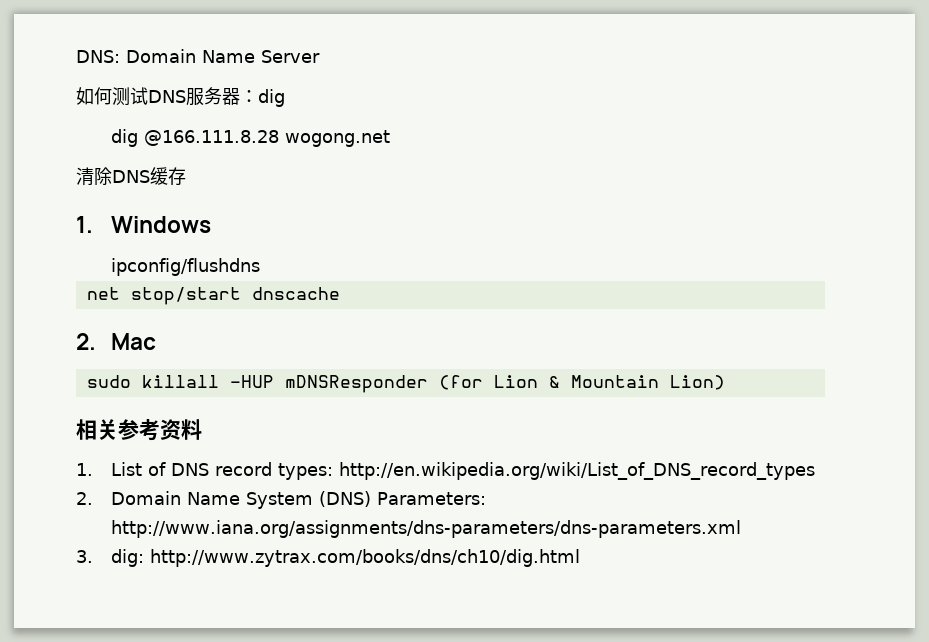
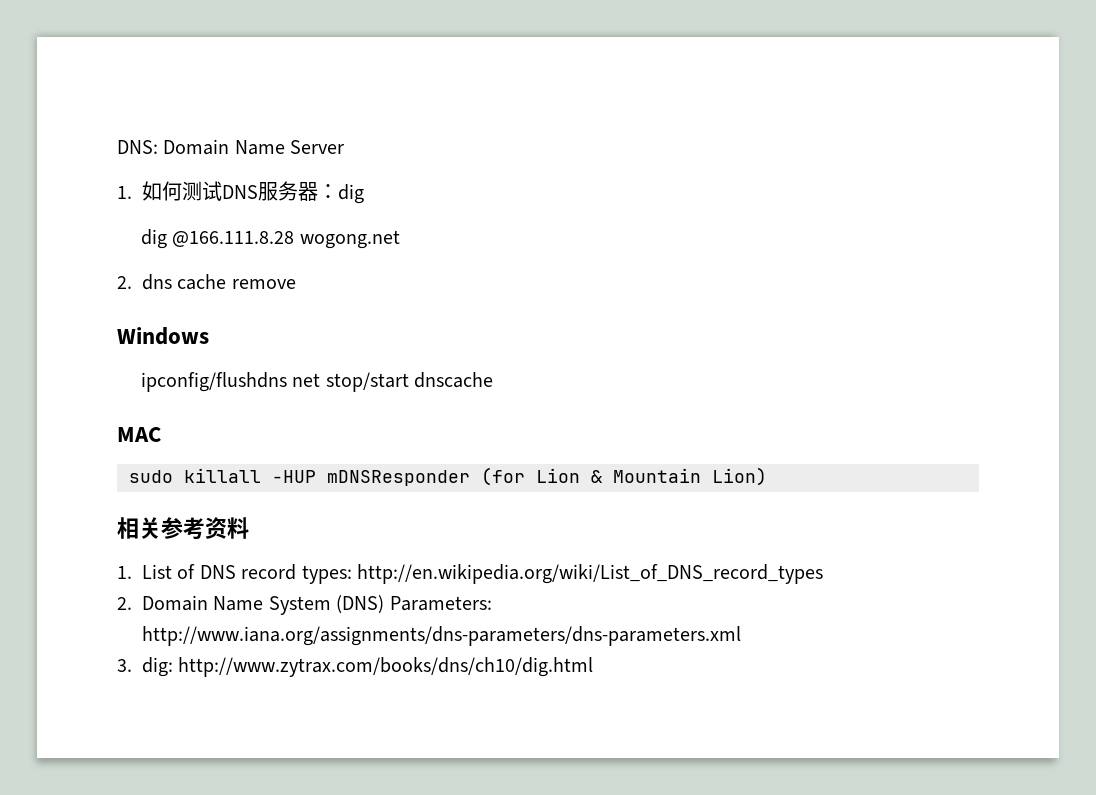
(320, 56) none -> [117,186,132,199] 1.
[76,167,186,186] [76,216,93,233] 清除DNS缓存 // 1. -> [117,274,296,290] 2. dns cache remove //
(261, 267) // -> (287, 382) none
[76,333,157,350] 2. Mac -> [117,427,161,442] MAC

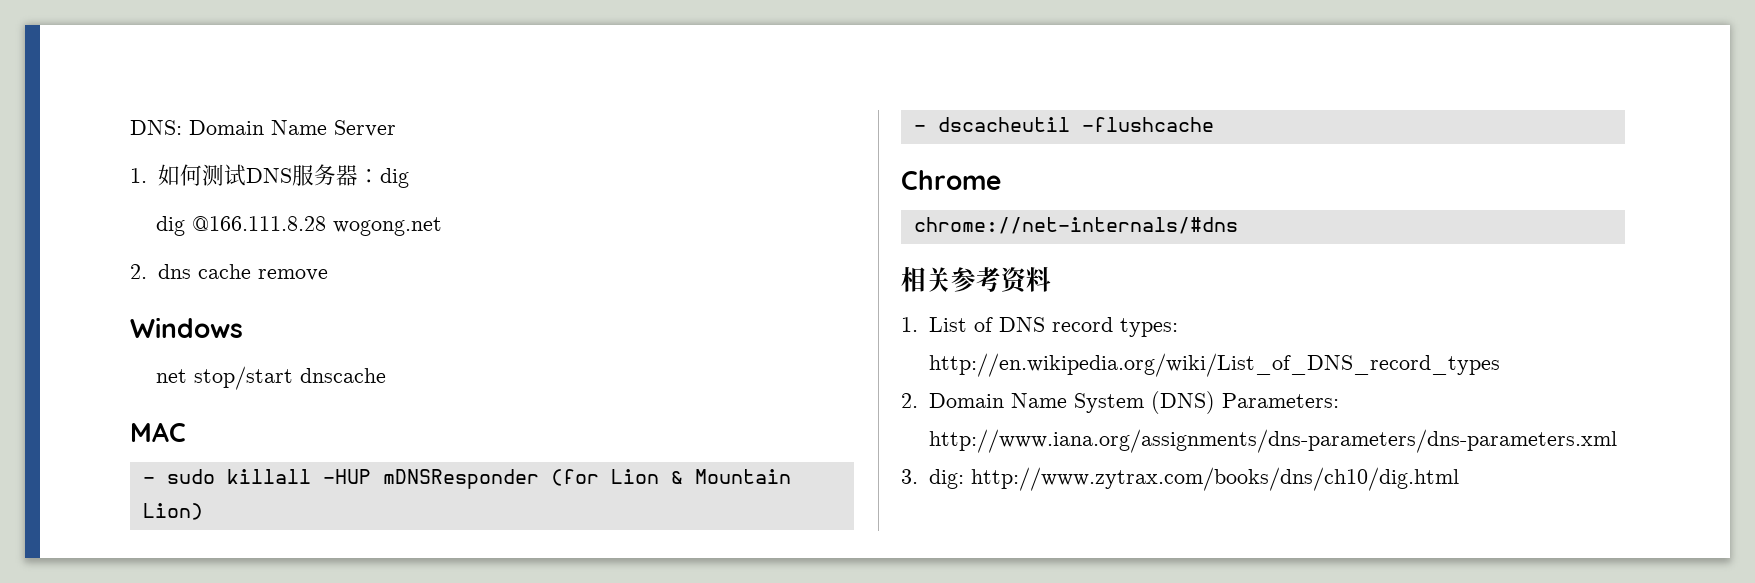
[140,372,287,392] ipconfig/flushdns -> (243, 327) none
(161, 434) none -> [142,477,155,484] -
(767, 476) none -> [913,117,1214,132] [901,170,1001,190] [913,217,1238,234] // - dscacheutil -flushcache // Chrome // chrome://net-internals/#dns

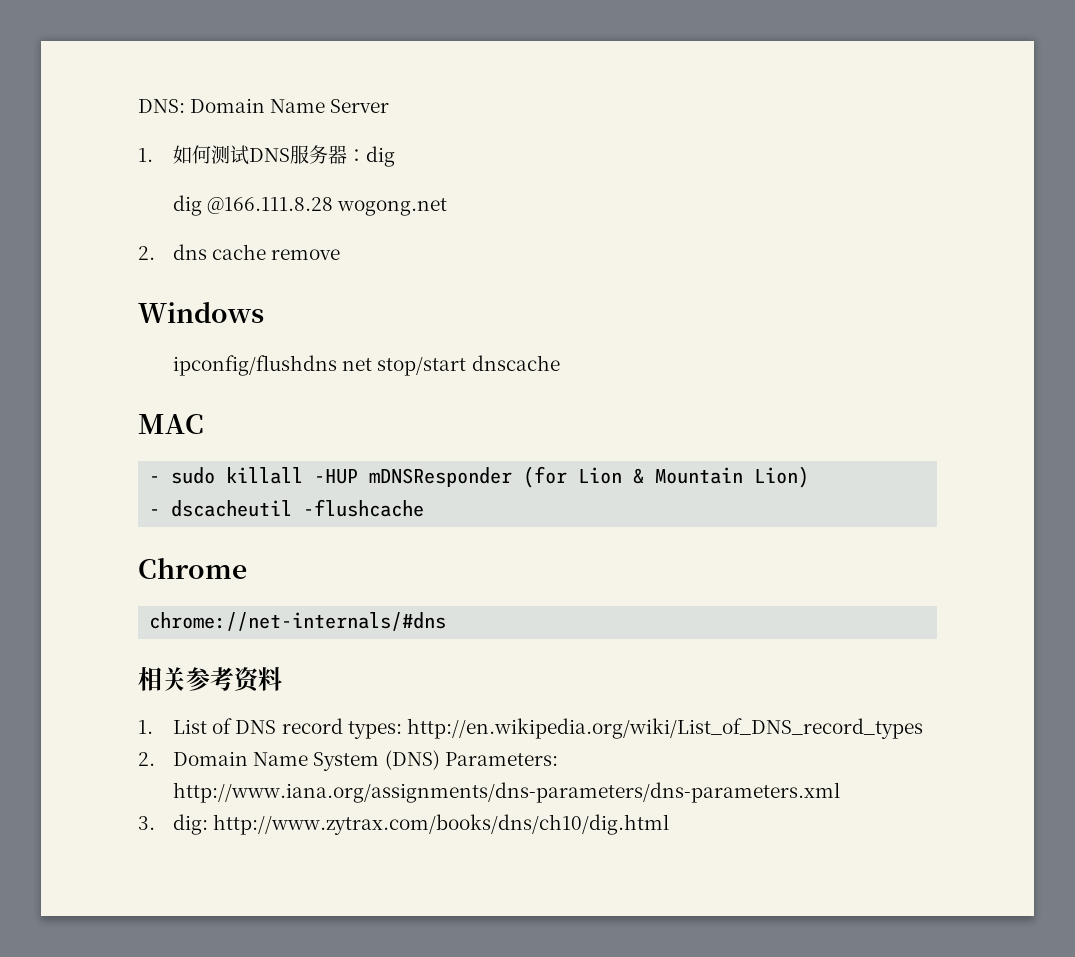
(243, 327) none -> [173,355,338,376] ipconfig/flushdns

